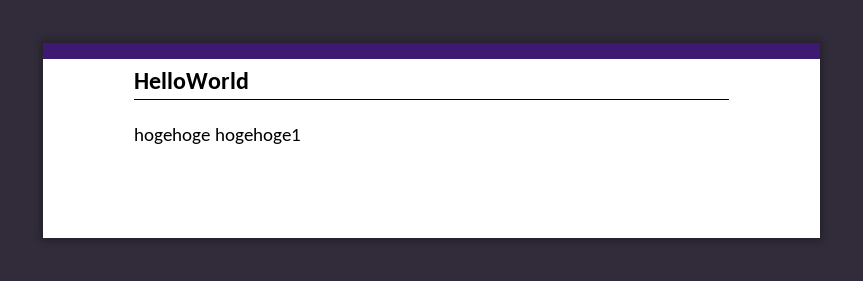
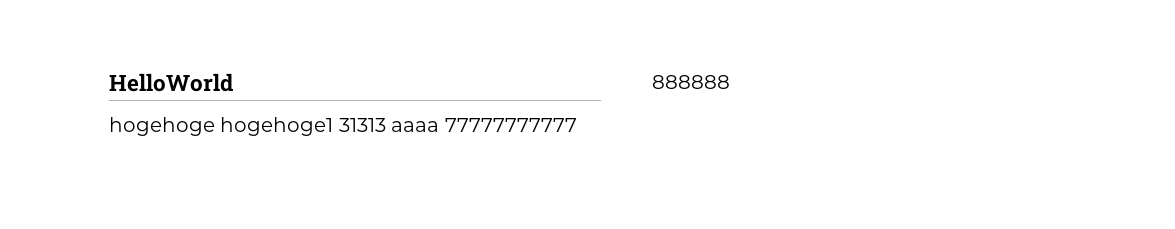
(301, 136) none -> [338,118,577,132] [652,75,730,89] 31313 aaaa 77777777777 888888

